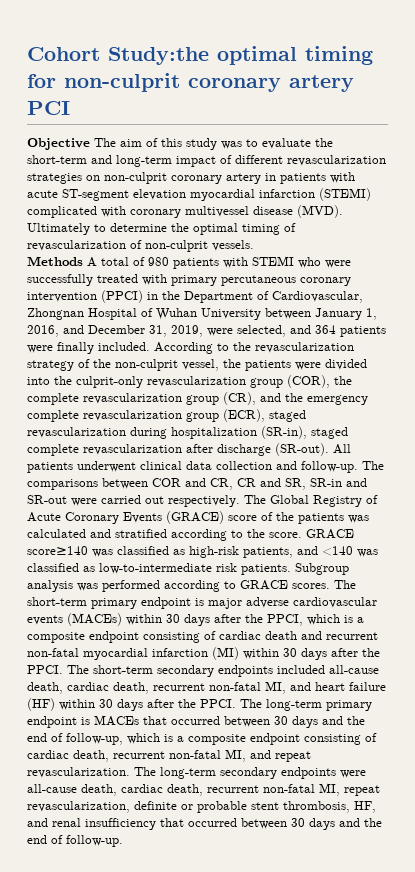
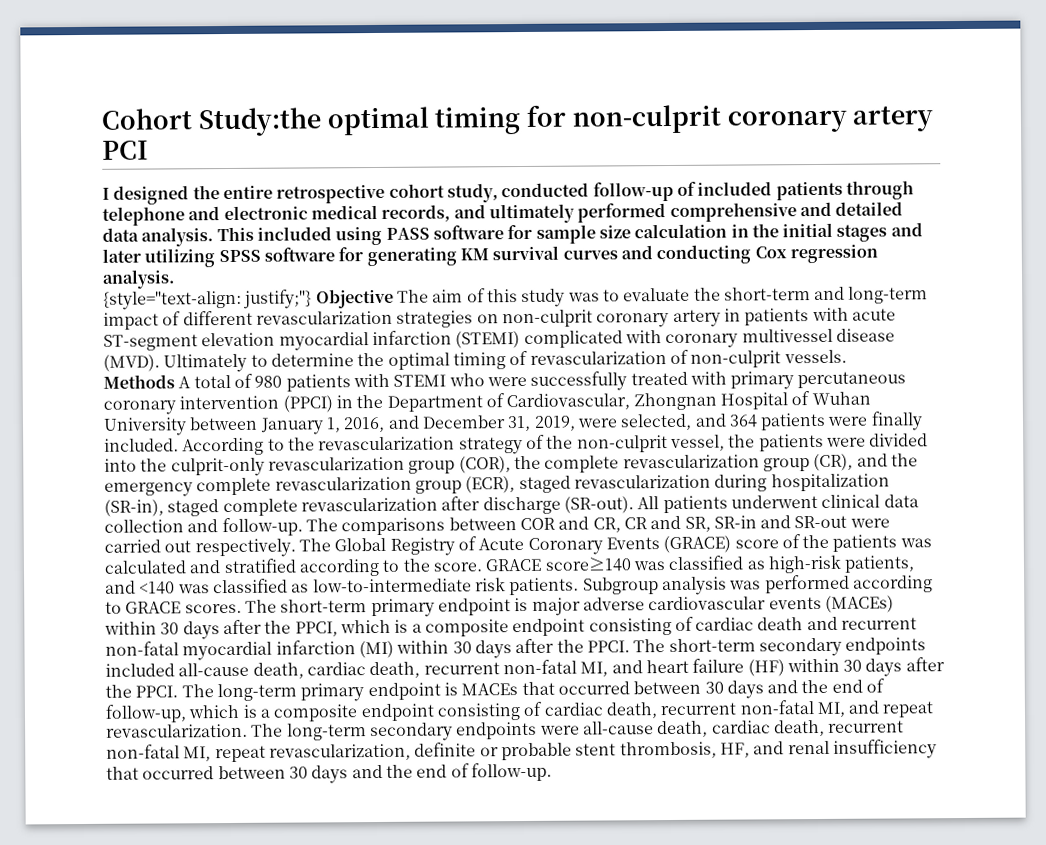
(70, 108) none -> [102,180,914,205] [102,201,904,226] [102,222,923,247] [102,244,878,268] [102,269,175,289] [103,289,313,310] I designed the entire retrospective cohort study, conducted follow-up of included patients through telephone and electronic medical records, and ultimately performed comprehensive and detailed data analysis. This included using PASS software for sample size calculation in the initial stages and later utilizing SPSS software for generating KM survival curves and conducting Cox regression analysis. // {style="text-align: justify;"}

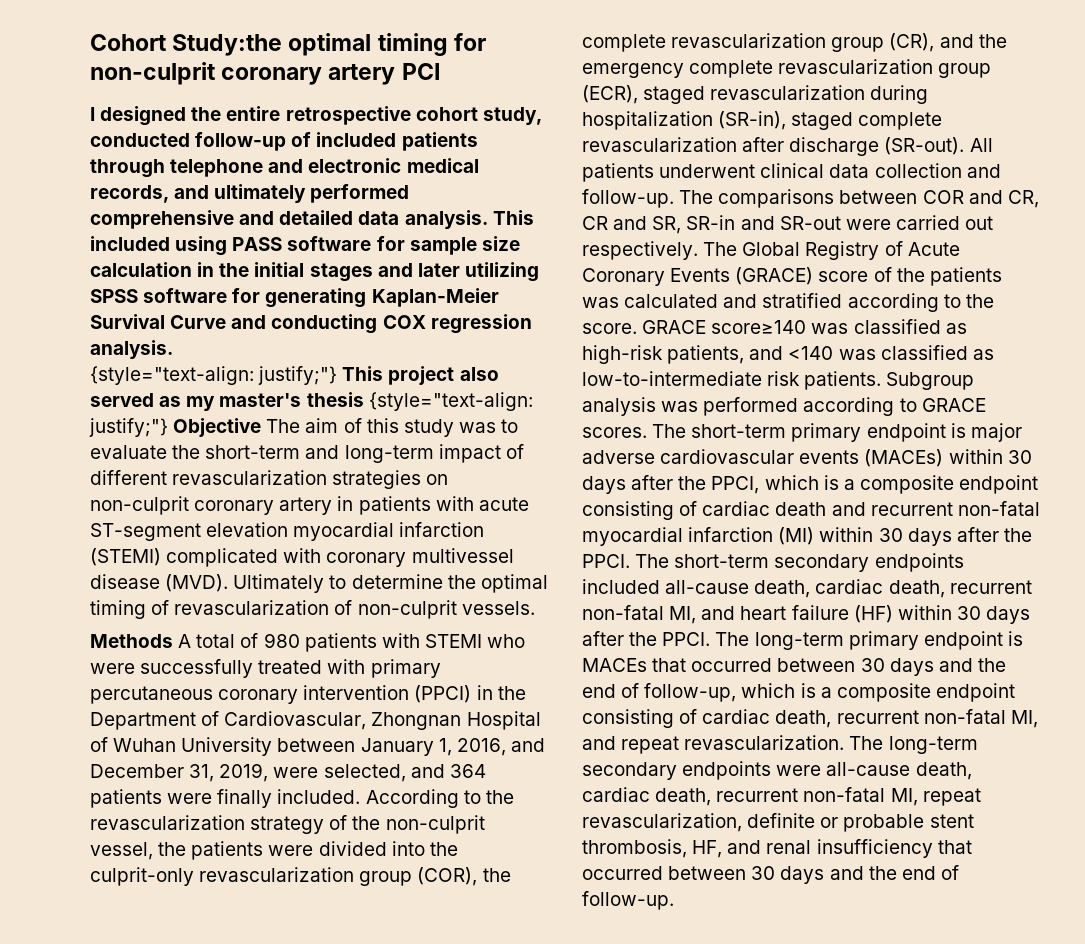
[459,245,618,261] KM survival curves -> [371,288,499,307] [90,314,227,329] Kaplan-Meier Survival Curve
[754,246,787,259] Cox -> [382,315,426,329] COX
(313, 299) none -> [342,366,499,385] [90,392,533,411] [89,418,168,437] This project also served as my master's thesis {style="text-align: justify;"}

